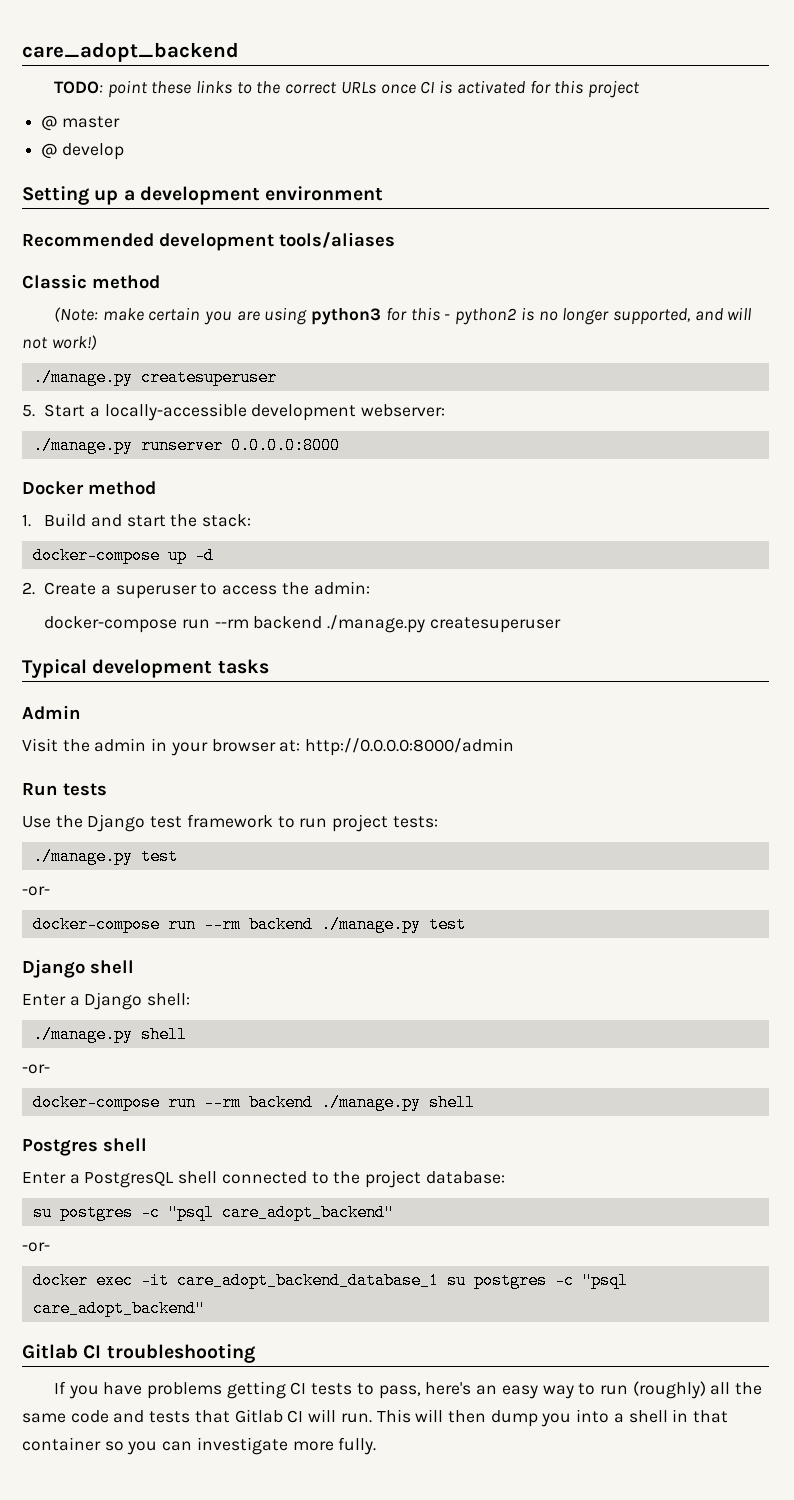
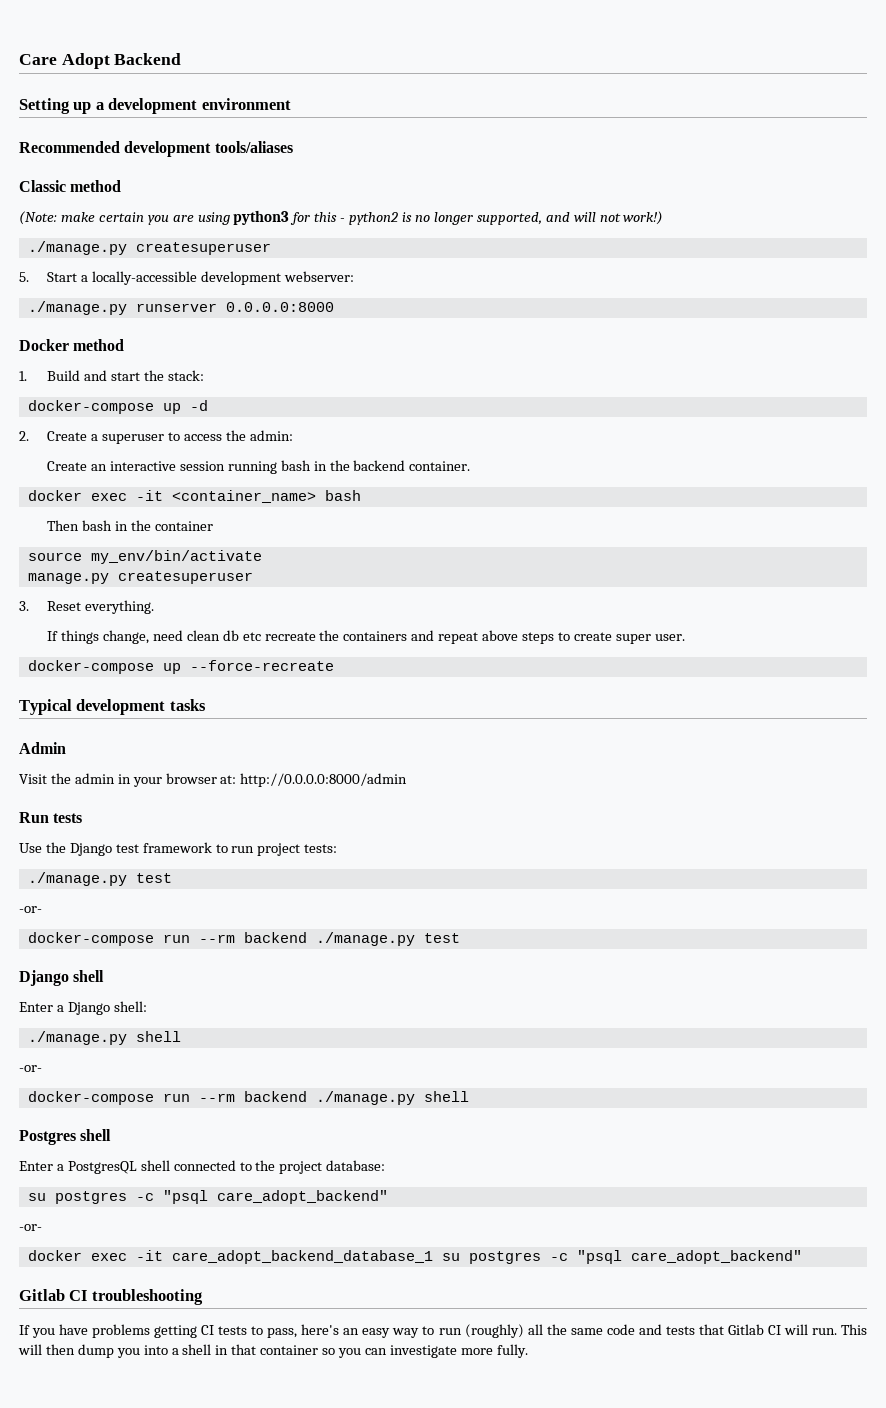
[22,42,239,62] [53,80,640,98] [41,115,120,131] [41,143,124,160] care_adopt_backend // TODO: point these links to the correct URLs once CI is activated for this project // @ master // @ develop -> [19,53,182,69] Care Adopt Backend
[44,615,561,633] docker-compose run --rm backend ./manage.py createsuperuser -> [47,460,471,474] [27,490,361,503] [47,520,213,531] [27,550,262,564] [27,571,253,584] [19,600,155,614] [47,630,685,644] [27,660,334,674] Create an interactive session running bash in the backend container. // docker exec -it <container_name> bash // Then bash in the container // source my_env/bin/activate // manage.py createsuperuser // 3. Reset everything. // If things change, need clean db etc recreate the containers and repeat above steps to create super user. // docker-compose up --force-recreate

